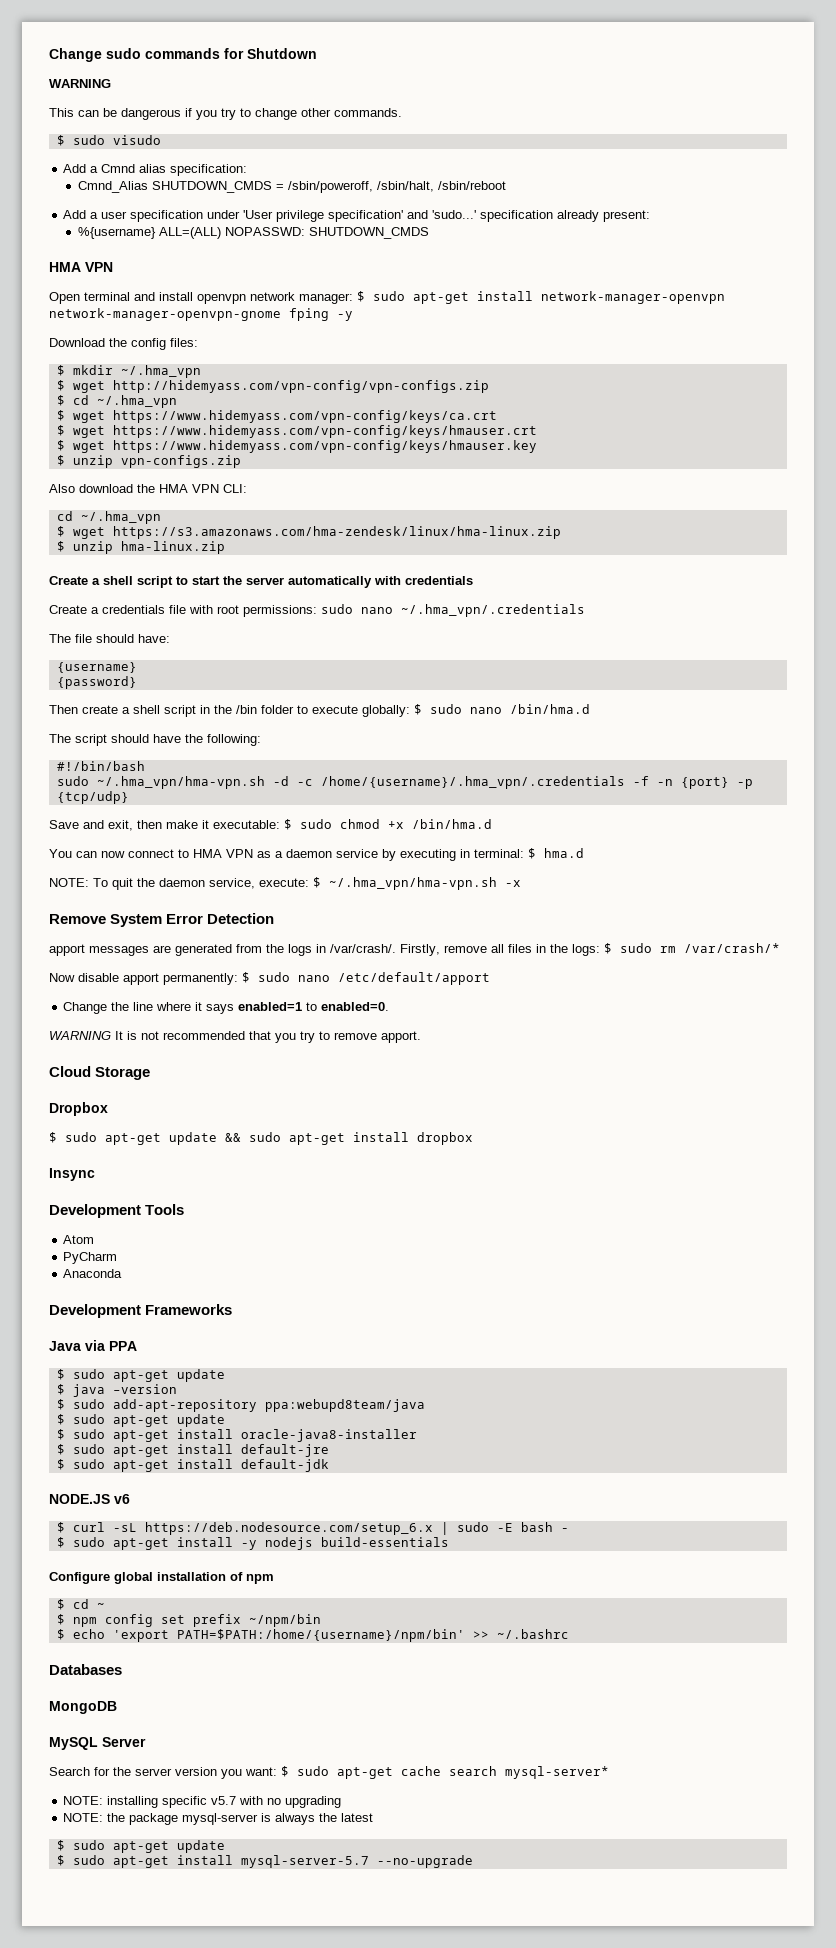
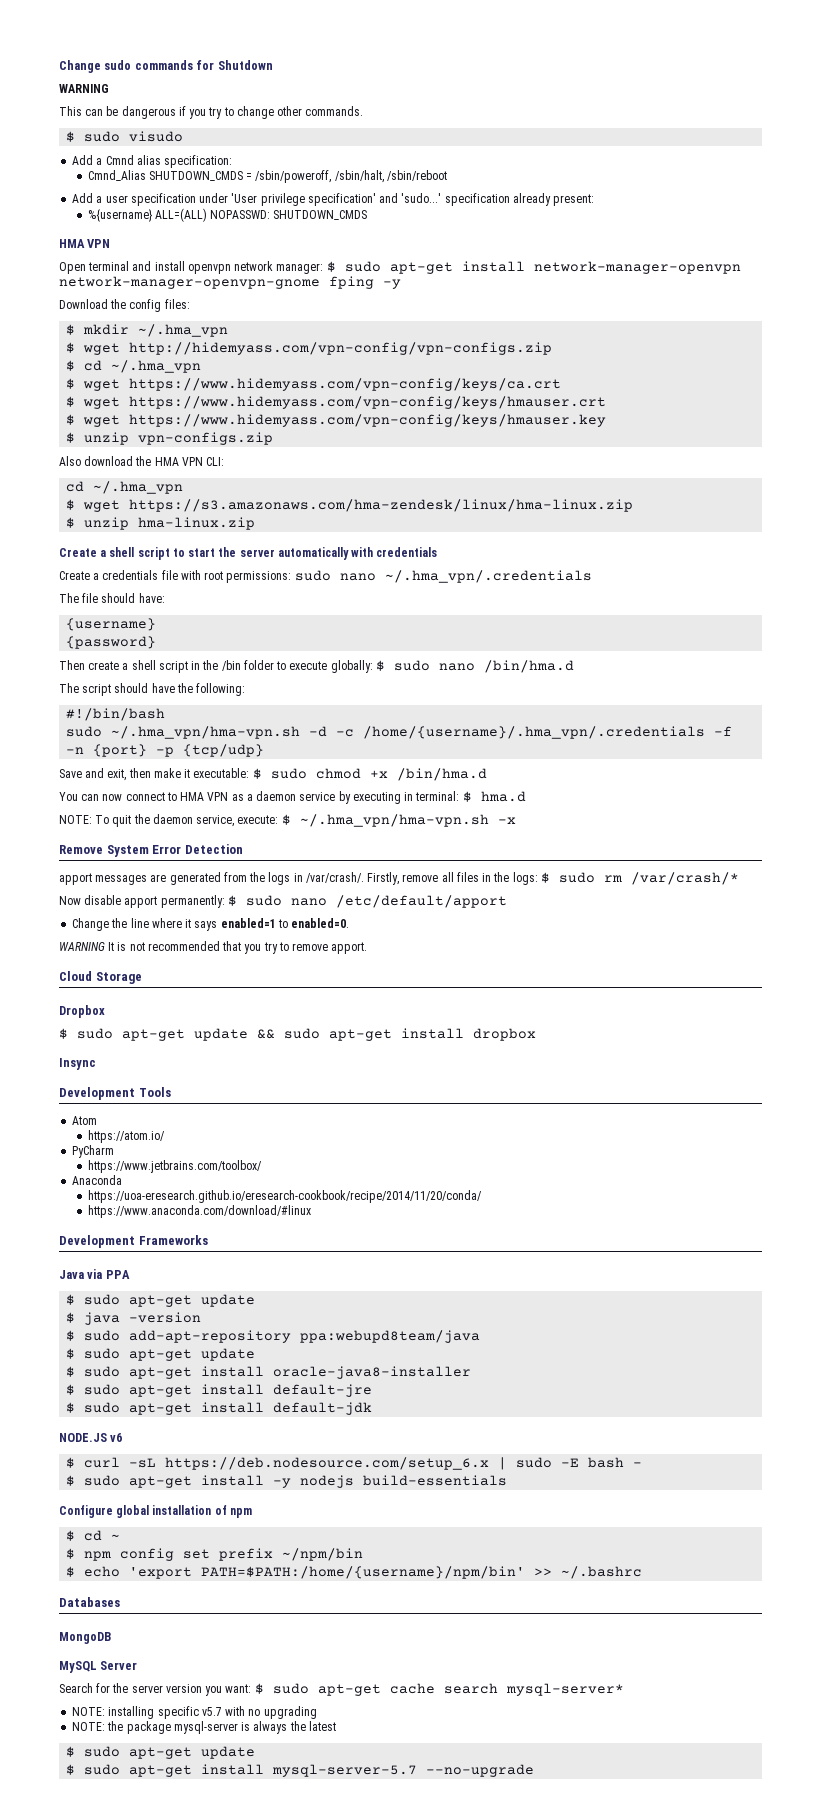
(95, 1239) none -> [87,1130,165,1143] // https://atom.io/
(118, 1258) none -> [87,1160,262,1173] // https://www.jetbrains.com/toolbox/
(123, 1273) none -> [87,1190,482,1203] [87,1205,311,1218] // https://uoa-eresearch.github.io/eresearch-cookbook/recipe/2014/11/20/conda/ // https://www.anaconda.com/download/#linux

